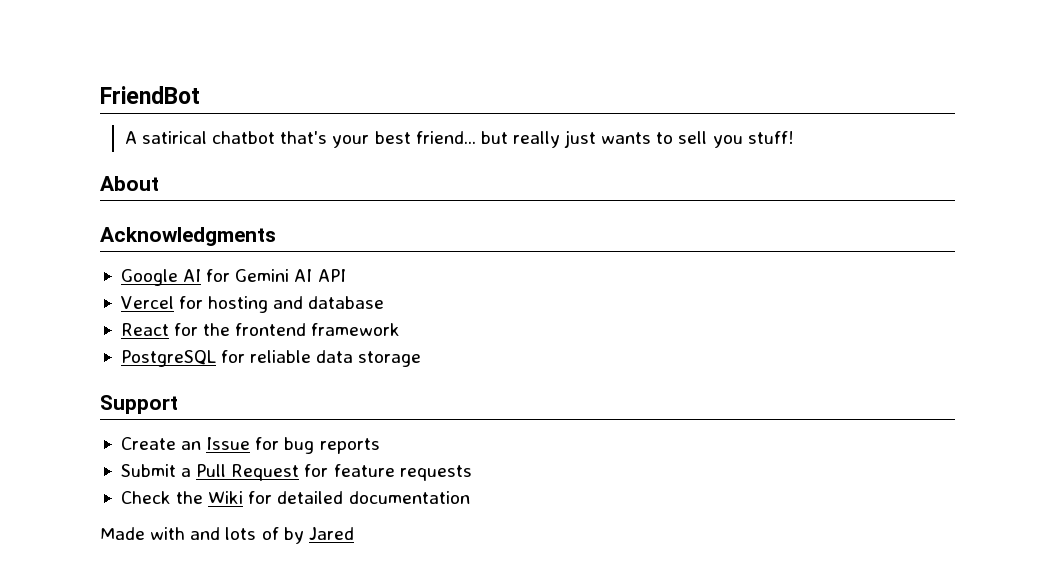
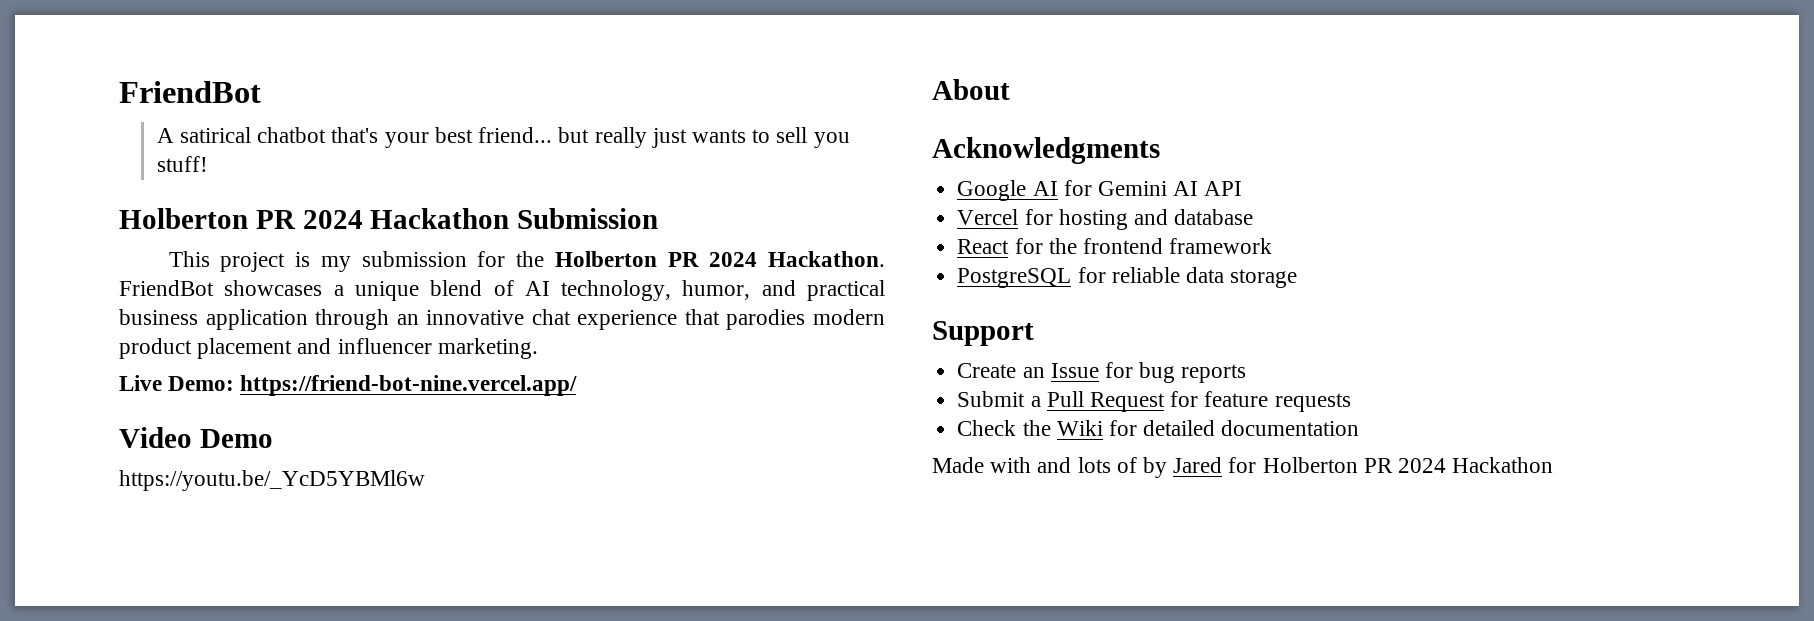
(794, 137) none -> [119,208,659,229] [168,251,885,272] [119,280,885,301] [119,309,885,330] [119,338,538,359] [119,375,578,396] [119,427,273,448] [119,470,425,491] // Holberton PR 2024 Hackathon Submission // This project is my submission for the Holberton PR 2024 Hackathon. FriendBot showcases a unique blend of AI technology, humor, and practical business application through an innovative chat experience that parodies modern product placement and influencer marketing. // Live Demo: https://friend-bot-nine.vercel.app/ // Video Demo // https://youtu.be/_YcD5YBMl6w
(354, 533) none -> [1228,457,1554,473] for Holberton PR 2024 Hackathon

